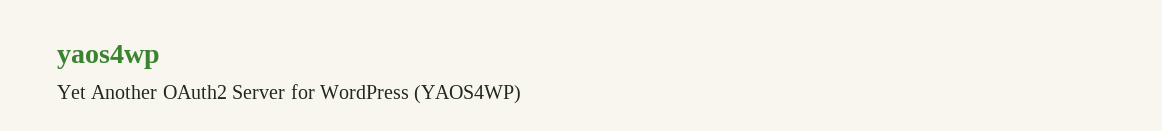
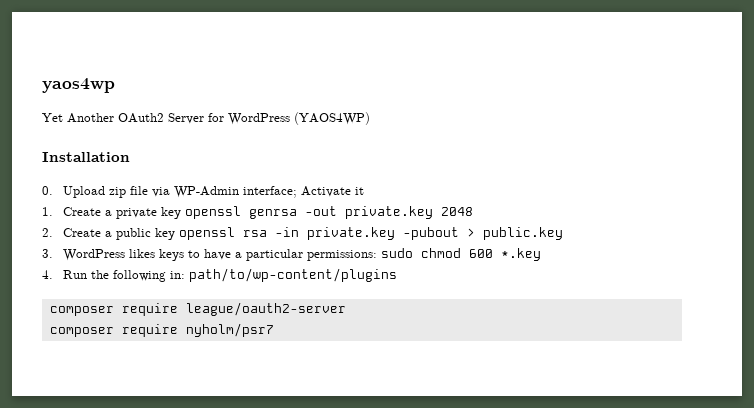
(522, 94) none -> [42,152,130,162] [42,186,365,198] [42,206,474,219] [42,227,564,240] [42,248,542,261] [42,268,398,282] [49,302,346,316] [49,323,274,337] // Installation // 0. Upload zip file via WP-Admin interface; Activate it // 1. Create a private key openssl genrsa -out private.key 2048 // 2. Create a public key openssl rsa -in private.key -pubout > public.key // 3. WordPress likes keys to have a particular permissions: sudo chmod 600 *.key // 4. Run the following in: path/to/wp-content/plugins // composer require league/oauth2-server // composer require nyholm/psr7

